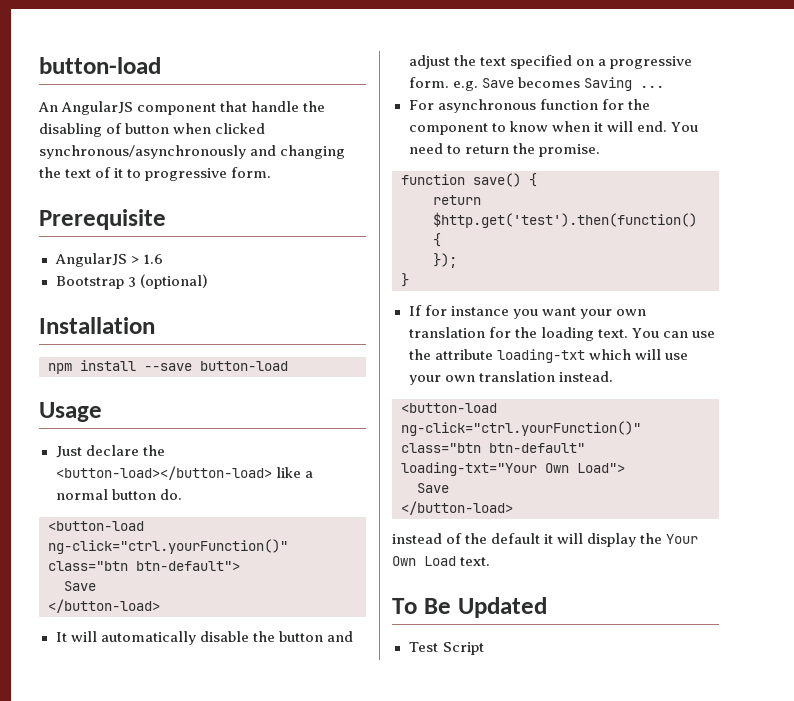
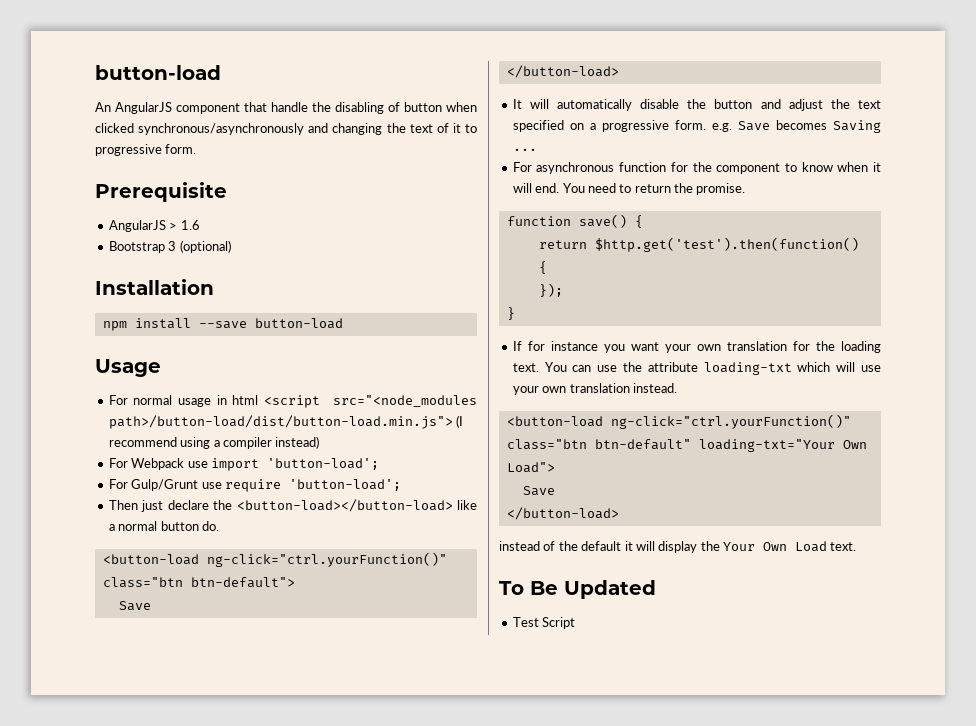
[55,446,82,458] Just -> [108,395,477,408] [108,415,464,429] [108,436,320,449] [108,458,379,471] [108,479,401,492] [108,500,164,512] For normal usage in html <script src="<node_modules path>/button-load/dist/button-load.min.js"> (I recommend using a compiler instead) // For Webpack use import 'button-load'; // For Gulp/Grunt use require 'button-load'; // Then just

